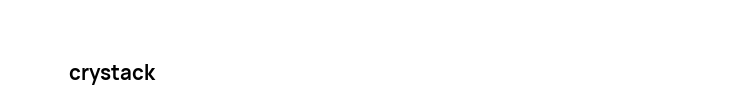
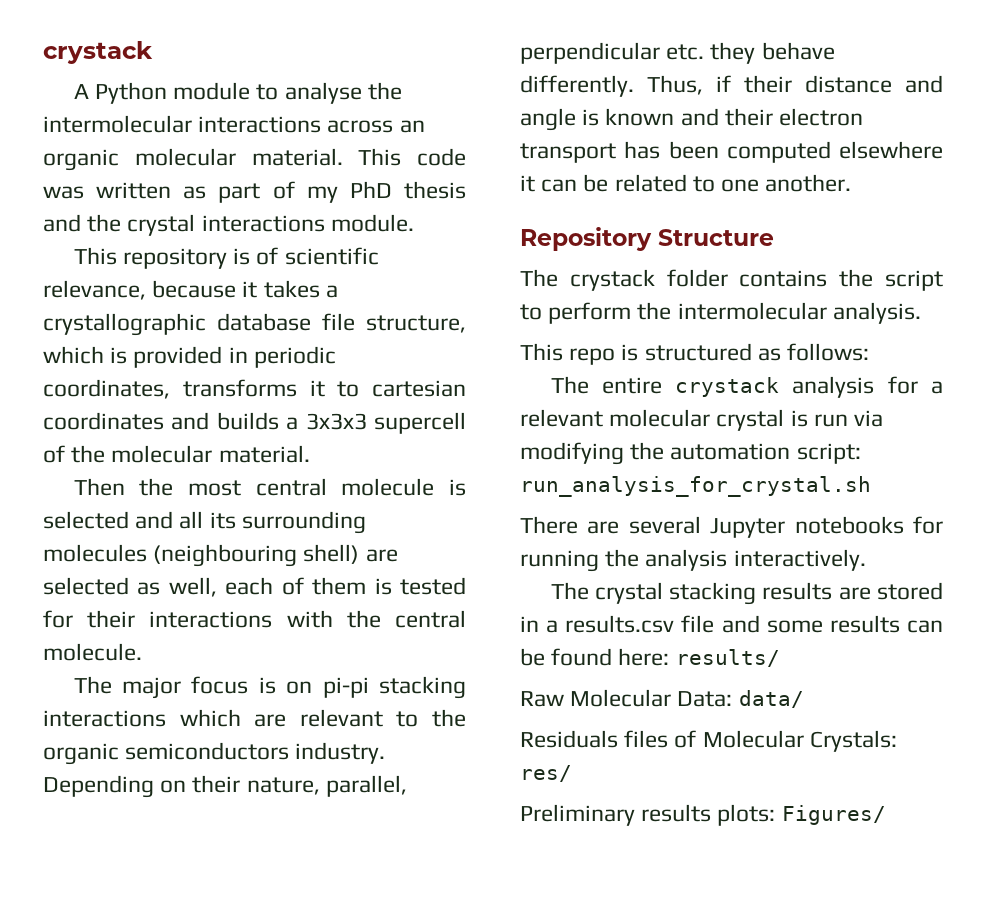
[69,64,156,85] crystack -> [43,41,153,64] [73,82,402,104] [43,115,425,133] [43,148,466,171] [43,181,466,203] [43,214,414,236] [73,247,379,269] [43,280,338,300] [43,313,466,336] [43,346,336,368] [43,379,466,399] [43,412,466,434] [43,445,310,463] [73,478,466,496] [43,511,366,534] [43,544,398,567] [43,577,466,597] [43,610,466,628] [43,643,142,661] [73,676,466,699] [43,709,467,727] [43,742,386,765] [43,775,407,798] [520,42,835,64] [520,75,943,97] [520,108,864,131] [520,141,943,163] [520,174,852,192] [520,227,774,251] [520,269,943,291] [520,302,921,324] [520,343,870,365] [550,376,943,398] [520,409,884,431] [520,442,861,465] [520,476,871,497] [520,516,943,538] [520,549,866,572] [550,582,943,605] [520,615,943,633] [520,648,780,667] [520,689,804,708] [520,730,897,752] [520,765,572,782] [520,804,886,826] crystack // A Python module to analyse the intermolecular interactions across an organic molecular material. This code was written as part of my PhD thesis and the crystal interactions module. // This repository is of scientific relevance, because it takes a crystallographic database file structure, which is provided in periodic coordinates, transforms it to cartesian coordinates and builds a 3x3x3 supercell of the molecular material. // Then the most central molecule is selected and all its surrounding molecules (neighbouring shell) are selected as well, each of them is tested for their interactions with the central molecule. // The major focus is on pi-pi stacking interactions which are relevant to the organic semiconductors industry. Depending on their nature, parallel, perpendicular etc. they behave differently. Thus, if their distance and angle is known and their electron transport has been computed elsewhere it can be related to one another. // Repository Structure // The crystack folder contains the script to perform the intermolecular analysis. // This repo is structured as follows: // The entire crystack analysis for a relevant molecular crystal is run via modifying the automation script: run_analysis_for_crystal.sh // There are several Jupyter notebooks for running the analysis interactively. // The crystal stacking results are stored in a results.csv file and some results can be found here: results/ // Raw Molecular Data: data/ // Residuals files of Molecular Crystals: res/ // Preliminary results plots: Figures/

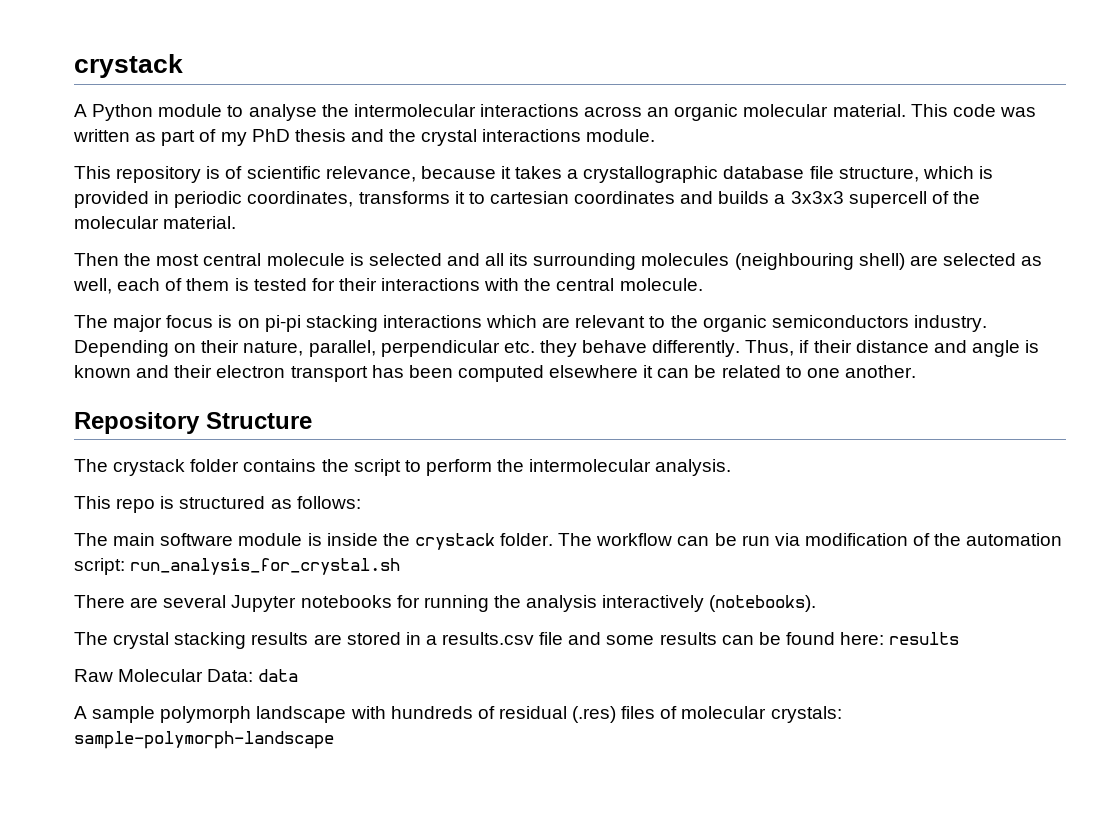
[601,376,943,398] [520,409,884,431] [520,442,624,465] entire crystack analysis for a relevant molecular crystal is run via modifying -> [113,533,931,550] main software module is inside the crystack folder. The workflow can be run via modification of
[733,549,866,571] interactively. -> [602,595,817,612] interactively (notebooks).
[675,649,780,667] results/ -> [889,632,960,645] results
[738,690,804,708] [520,730,897,752] [520,765,572,782] [520,804,886,826] data/ // Residuals files of Molecular Crystals: res/ // Preliminary results plots: Figures/ -> [258,669,299,682] [74,706,842,723] [74,731,334,749] data // A sample polymorph landscape with hundreds of residual (.res) files of molecular crystals: sample-polymorph-landscape

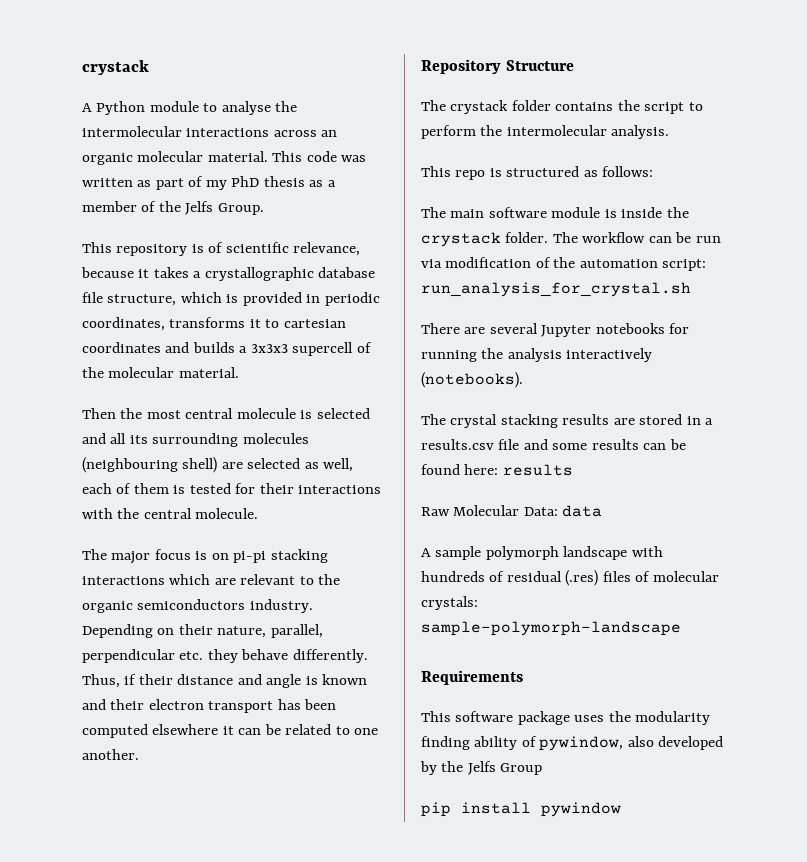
[350,129,656,146] and the crystal interactions module. -> [309,180,336,187] [82,201,264,215] as a member of the Jelfs Group.
(334, 740) none -> [421,670,523,685] [421,711,711,725] [421,736,724,751] [420,761,543,775] [421,802,621,817] // Requirements // This software package uses the modularity finding ability of pywindow, also developed by the Jelfs Group // pip install pywindow

